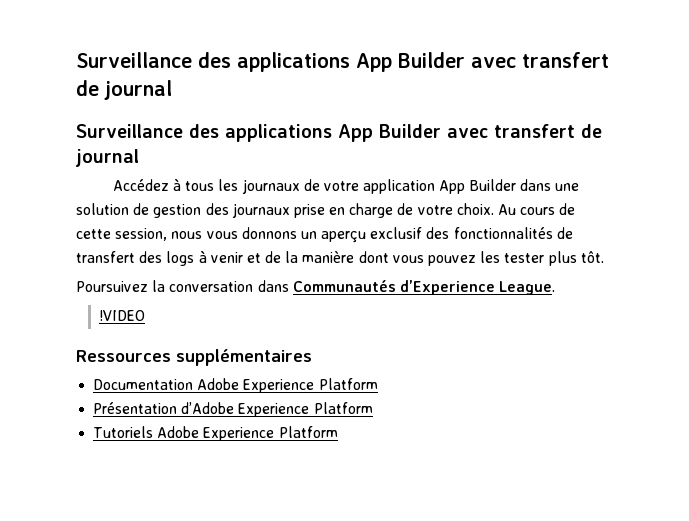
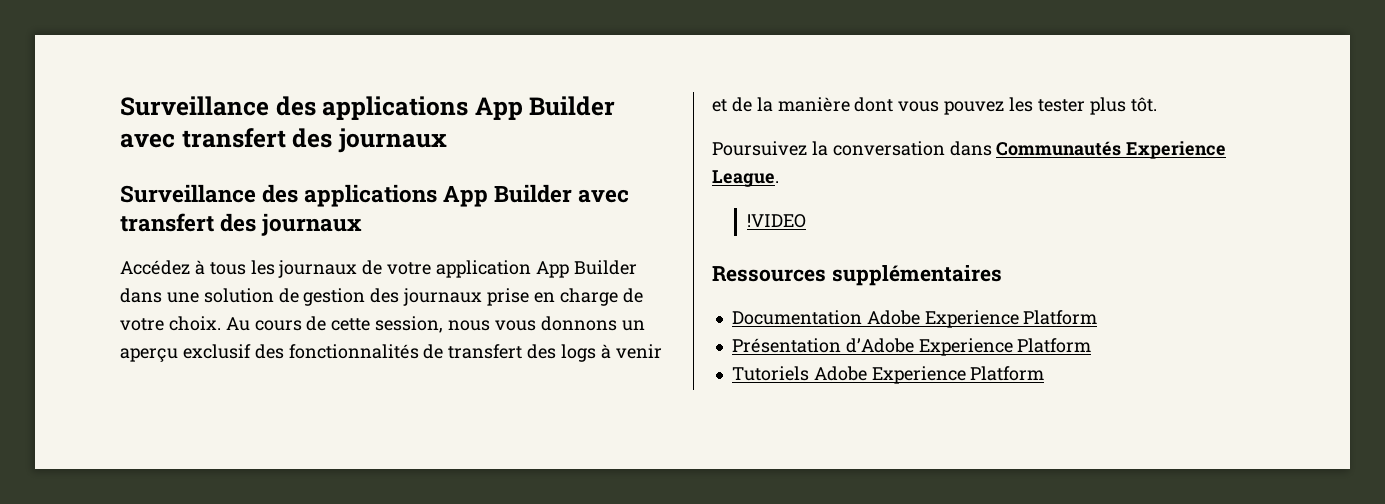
[76,52,609,72] [76,80,172,100] [76,124,602,142] [76,149,139,167] Surveillance des applications App Builder avec transfert de journal // Surveillance des applications App Builder avec transfert de journal -> [120,96,616,120] [120,128,447,153] [120,184,630,207] [120,213,363,236] Surveillance des applications App Builder avec transfert des journaux // Surveillance des applications App Builder avec transfert des journaux
[399,280,495,295] d’Experience -> [1126,141,1227,159] Experience

